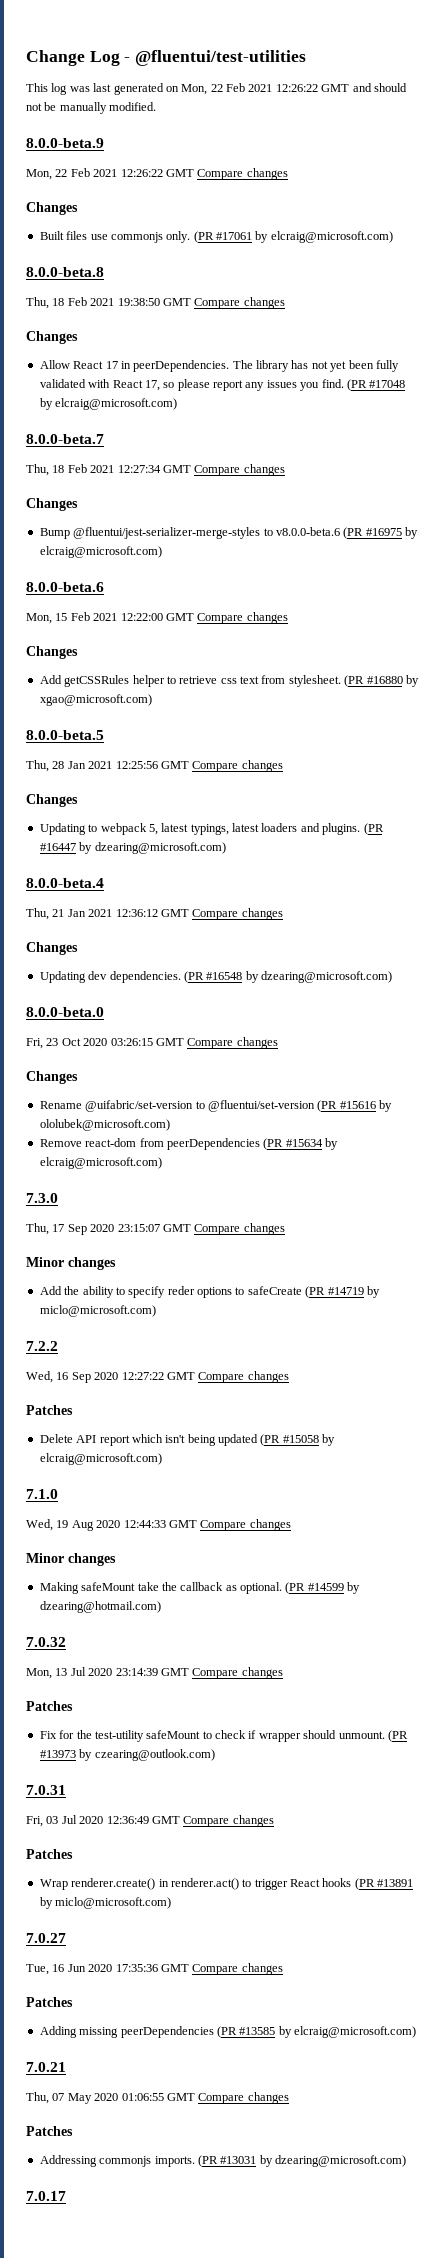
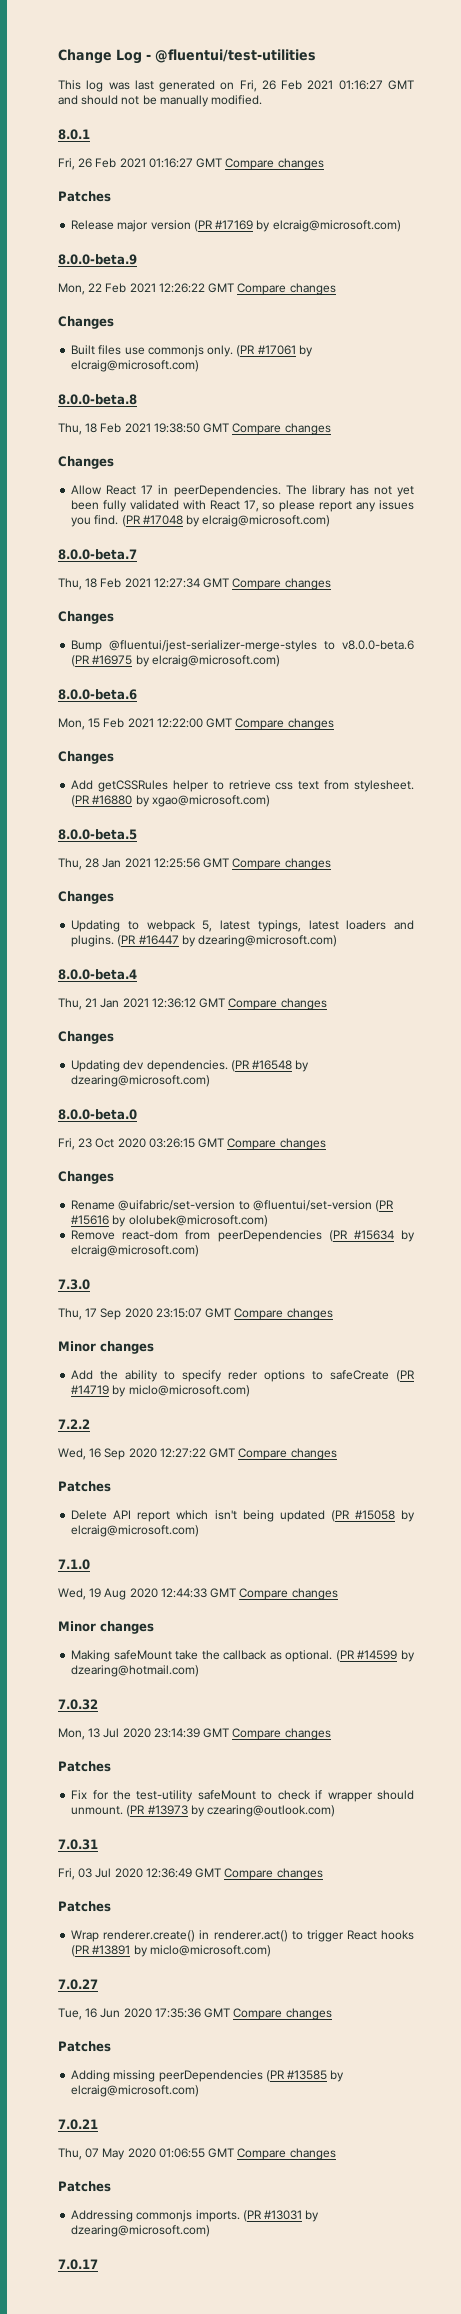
[181,83,318,95] Mon, 22 Feb 2021 12:26:22 -> [239,80,383,92] Fri, 26 Feb 2021 01:16:27
(157, 106) none -> [58,129,90,140] [58,158,324,170] [58,191,111,202] [71,220,401,232] // 8.0.1 // Fri, 26 Feb 2021 01:16:27 GMT Compare changes // Patches // Release major version (PR #17169 by elcraig@microsoft.com)

